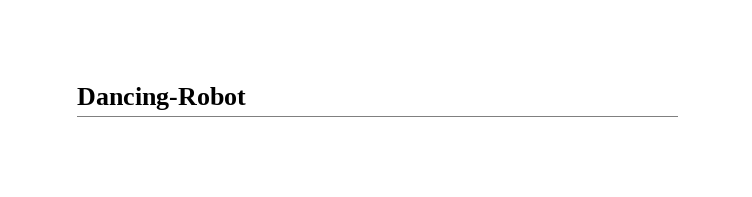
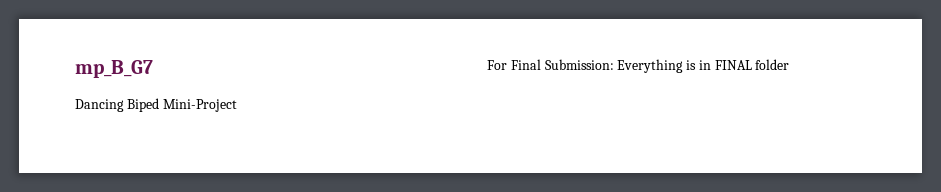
[77,87,246,110] Dancing-Robot -> [75,60,153,78] [75,98,237,112] [487,59,790,73] mp_B_G7 // Dancing Biped Mini-Project // For Final Submission: Everything is in FINAL folder

